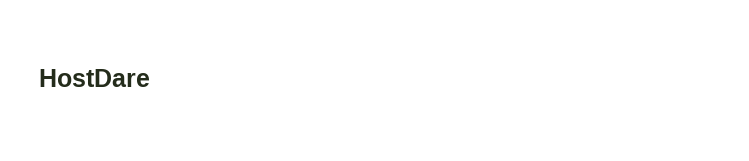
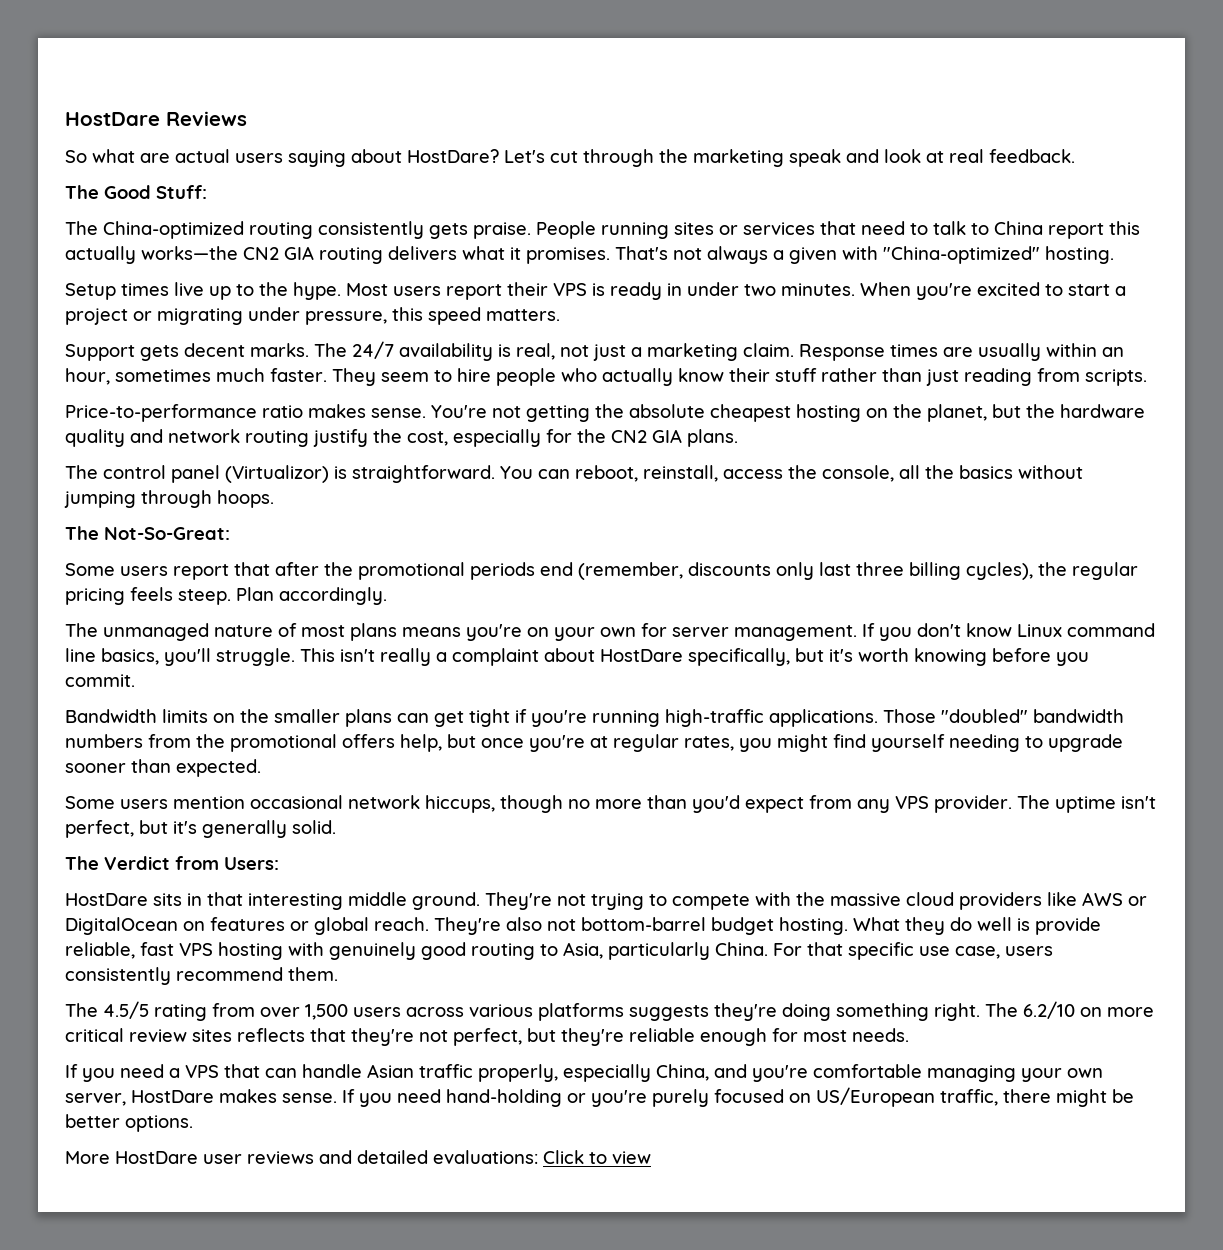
[39,69,150,87] HostDare -> [65,111,247,126] [65,149,1075,167] [65,185,207,199] [65,221,1140,239] [65,246,1114,264] [65,282,1126,300] [65,307,560,325] [65,341,1124,361] [65,368,1147,386] [65,404,1145,422] [65,429,738,447] [65,465,1083,483] [64,490,274,508] [65,526,230,540] [65,562,1138,580] [65,587,387,605] [65,623,1155,641] [65,648,1089,666] [65,674,135,687] [65,709,1124,727] [65,734,1123,752] [65,759,261,777] [65,795,1156,813] [65,820,336,838] [65,856,279,870] [65,892,1147,910] [65,917,1101,935] [65,942,1053,960] [65,967,338,985] [65,1001,1154,1021] [65,1028,909,1046] [65,1064,1103,1082] [65,1087,1134,1107] [65,1114,193,1132] [65,1150,651,1164] HostDare Reviews // So what are actual users saying about HostDare? Let's cut through the marketing speak and look at real feedback. // The Good Stuff: // The China-optimized routing consistently gets praise. People running sites or services that need to talk to China report this actually works—the CN2 GIA routing delivers what it promises. That's not always a given with "China-optimized" hosting. // Setup times live up to the hype. Most users report their VPS is ready in under two minutes. When you're excited to start a project or migrating under pressure, this speed matters. // Support gets decent marks. The 24/7 availability is real, not just a marketing claim. Response times are usually within an hour, sometimes much faster. They seem to hire people who actually know their stuff rather than just reading from scripts. // Price-to-performance ratio makes sense. You're not getting the absolute cheapest hosting on the planet, but the hardware quality and network routing justify the cost, especially for the CN2 GIA plans. // The control panel (Virtualizor) is straightforward. You can reboot, reinstall, access the console, all the basics without jumping through hoops. // The Not-So-Great: // Some users report that after the promotional periods end (remember, discounts only last three billing cycles), the regular pricing feels steep. Plan accordingly. // The unmanaged nature of most plans means you're on your own for server management. If you don't know Linux command line basics, you'll struggle. This isn't really a complaint about HostDare specifically, but it's worth knowing before you commit. // Bandwidth limits on the smaller plans can get tight if you're running high-traffic applications. Those "doubled" bandwidth numbers from the promotional offers help, but once you're at regular rates, you might find yourself needing to upgrade sooner than expected. // Some users mention occasional network hiccups, though no more than you'd expect from any VPS provider. The uptime isn't perfect, but it's generally solid. // The Verdict from Users: // HostDare sits in that interesting middle ground. They're not trying to compete with the massive cloud providers like AWS or DigitalOcean on features or global reach. They're also not bottom-barrel budget hosting. What they do well is provide reliable, fast VPS hosting with genuinely good routing to Asia, particularly China. For that specific use case, users consistently recommend them. // The 4.5/5 rating from over 1,500 users across various platforms suggests they're doing something right. The 6.2/10 on more critical review sites reflects that they're not perfect, but they're reliable enough for most needs. // If you need a VPS that can handle Asian traffic properly, especially China, and you're comfortable managing your own server, HostDare makes sense. If you need hand-holding or you're purely focused on US/European traffic, there might be better options. // More HostDare user reviews and detailed evaluations: Click to view

